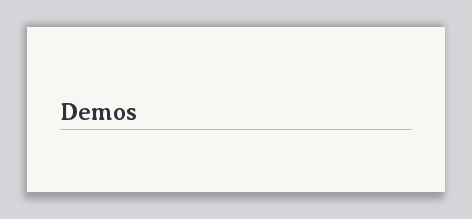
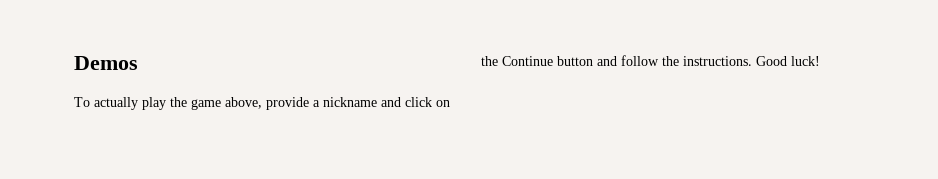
(137, 111) none -> [74,97,450,110] [481,55,820,66] // To actually play the game above, provide a nickname and click on the Continue button and follow the instructions. Good luck!

